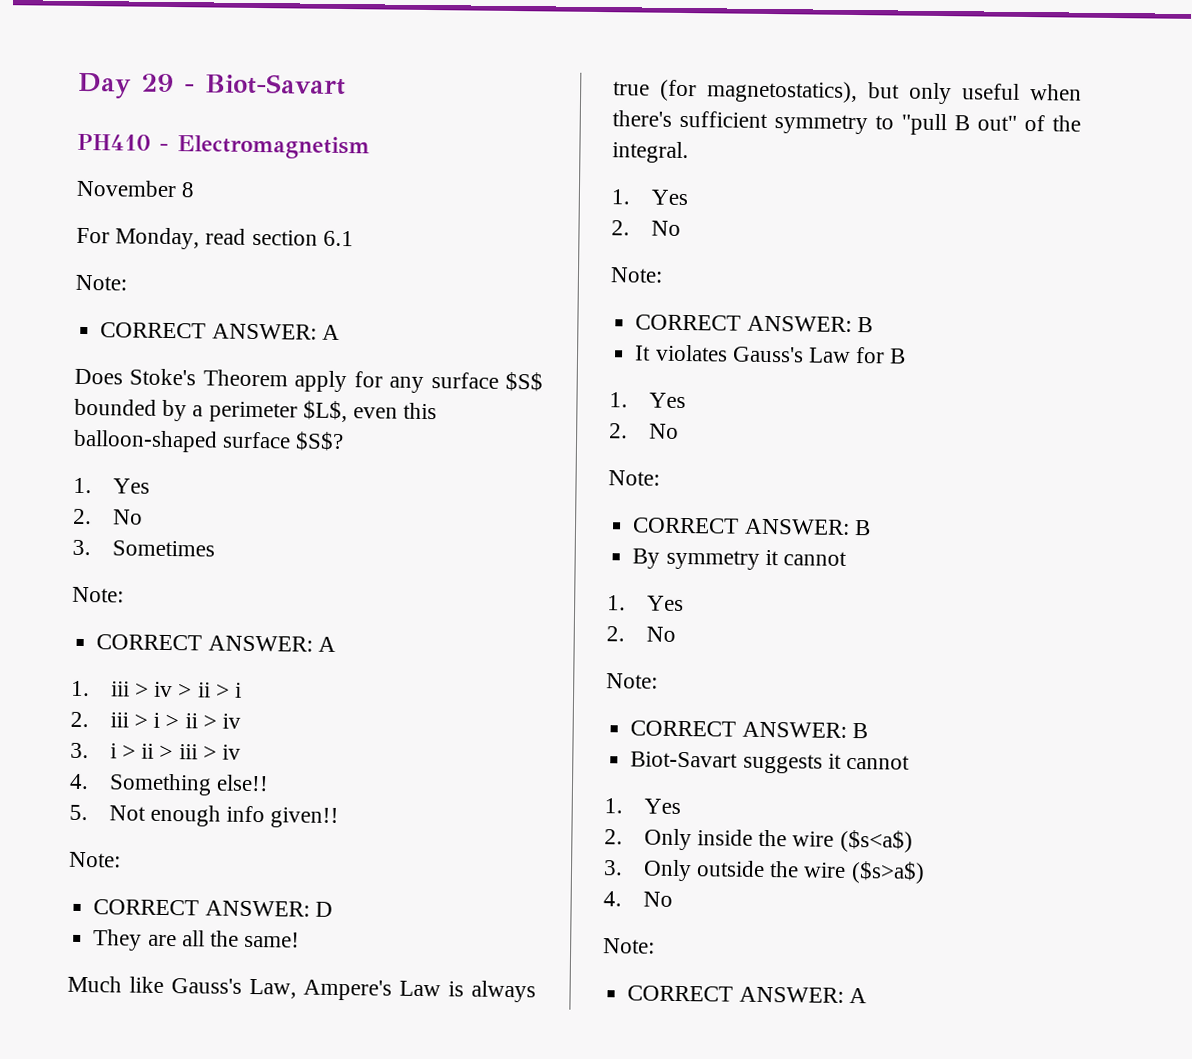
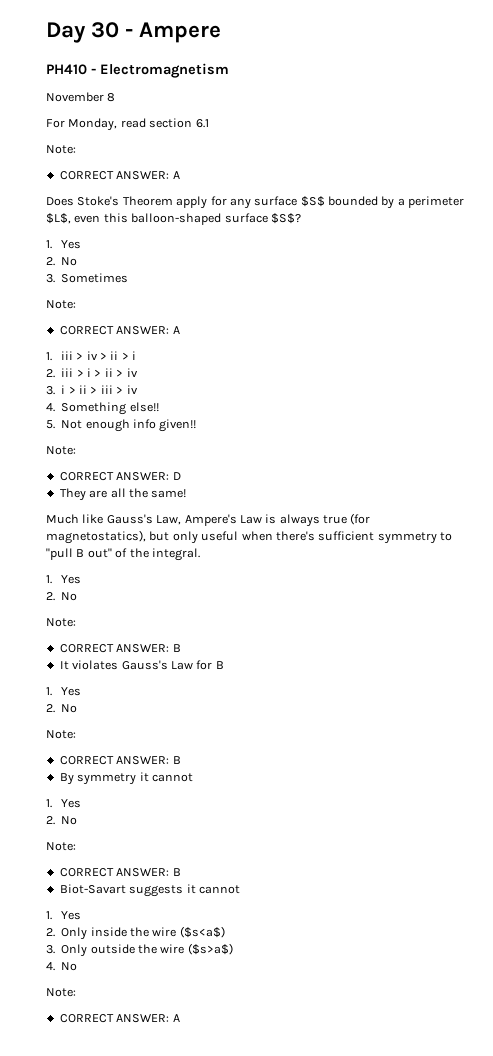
[141,73,346,96] 29 - Biot-Savart -> [91,22,222,43] 30 - Ampere

